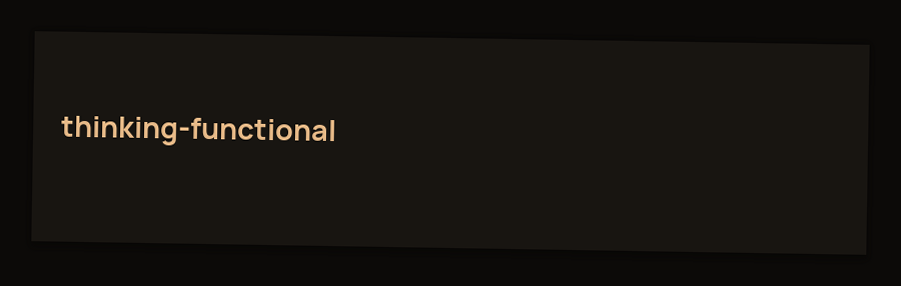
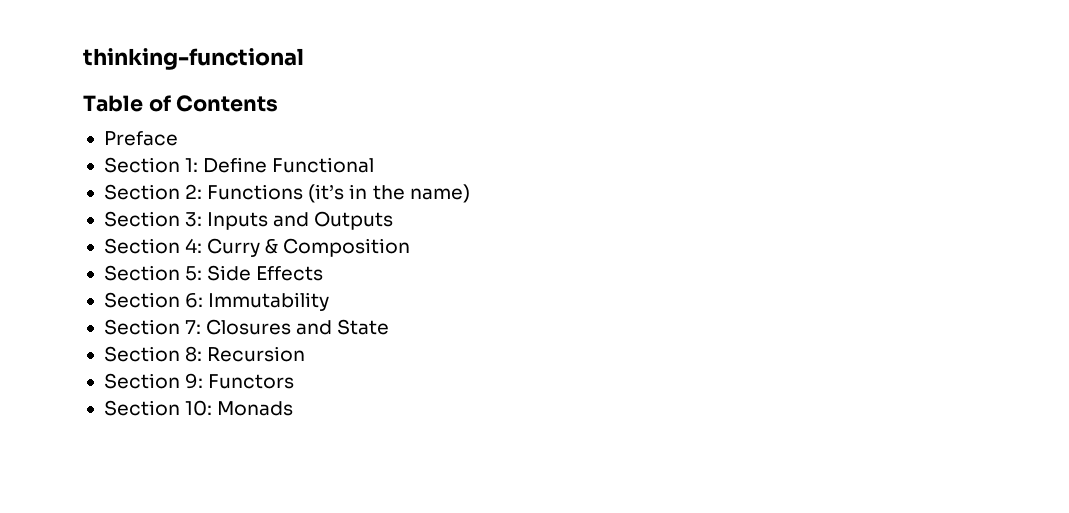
(337, 132) none -> [83,95,279,112] [103,131,178,146] [103,157,375,173] [103,184,470,203] [103,211,394,230] [103,238,411,257] [103,265,324,281] [103,292,330,311] [103,319,390,335] [103,346,306,362] [103,373,295,389] [103,400,294,416] // Table of Contents // Preface // Section 1: Define Functional // Section 2: Functions (it’s in the name) // Section 3: Inputs and Outputs // Section 4: Curry & Composition // Section 5: Side Effects // Section 6: Immutability // Section 7: Closures and State // Section 8: Recursion // Section 9: Functors // Section 10: Monads

